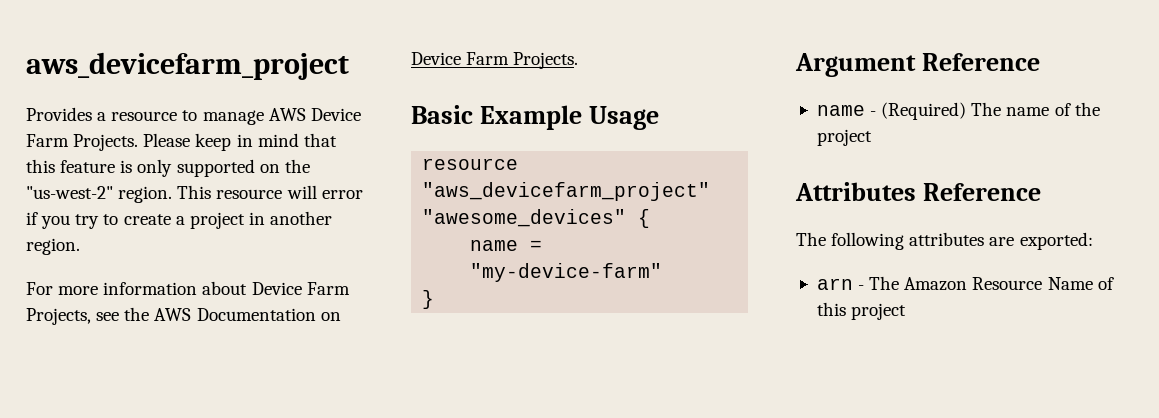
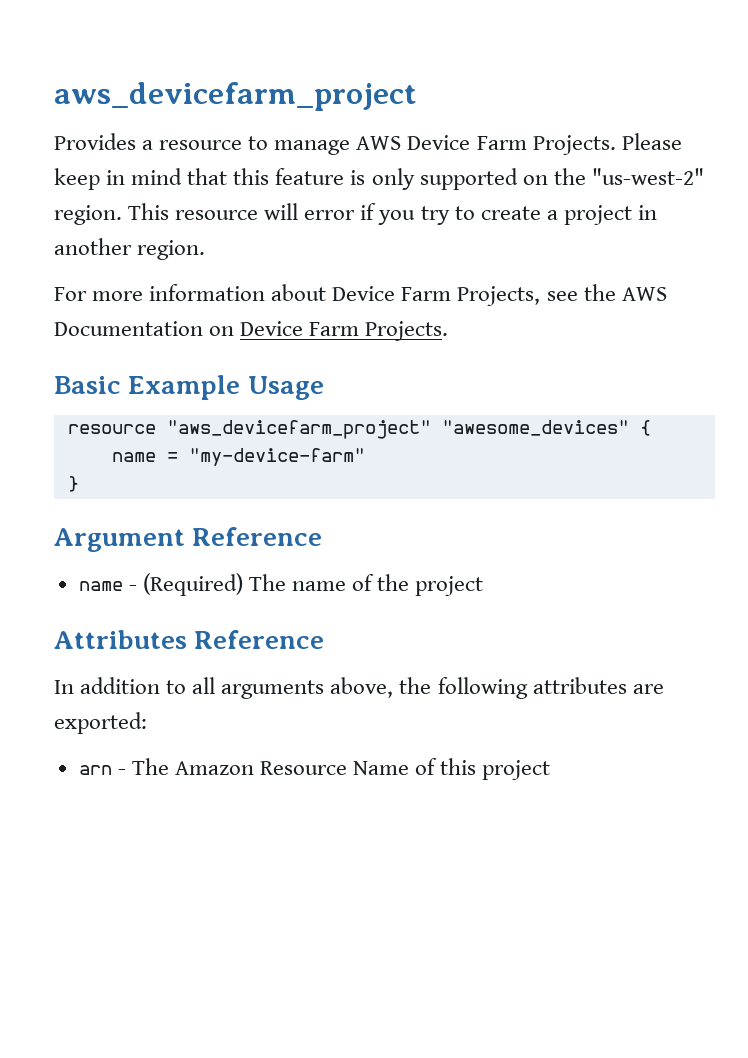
[796,232,826,246] The -> [54,677,432,699] In addition to all arguments above, the

